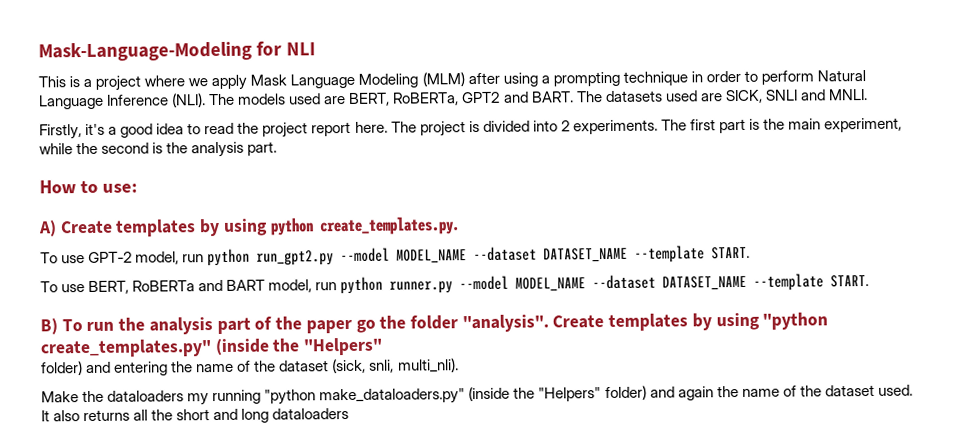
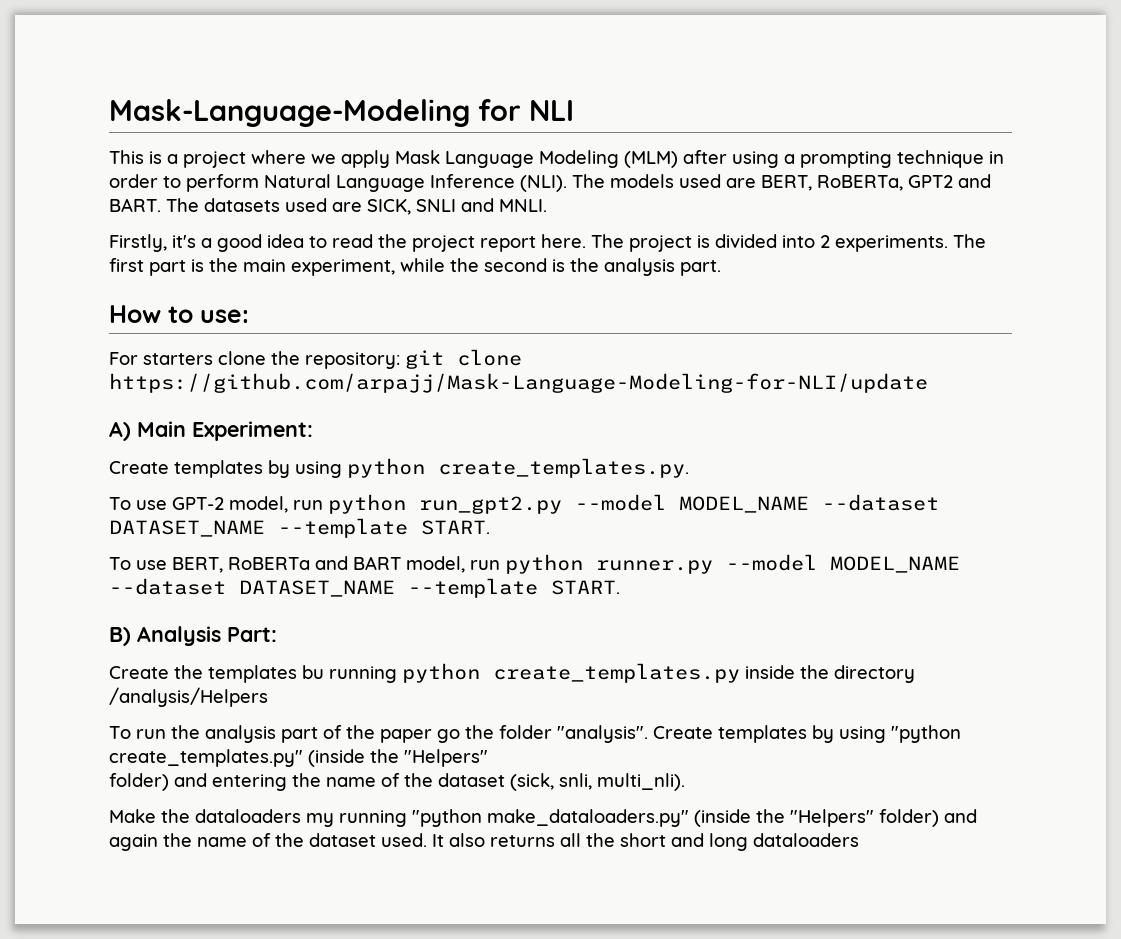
(138, 188) none -> [109,349,522,369] [109,373,928,393] // For starters clone the repository: git clone https://github.com/arpajj/Mask-Language-Modeling-for-NLI/update
(57, 228) none -> [137,421,313,441] Main Experiment: //
(58, 326) none -> [137,626,277,646] [109,663,915,683] [109,687,268,707] Analysis Part: // Create the templates bu running python create_templates.py inside the directory /analysis/Helpers //

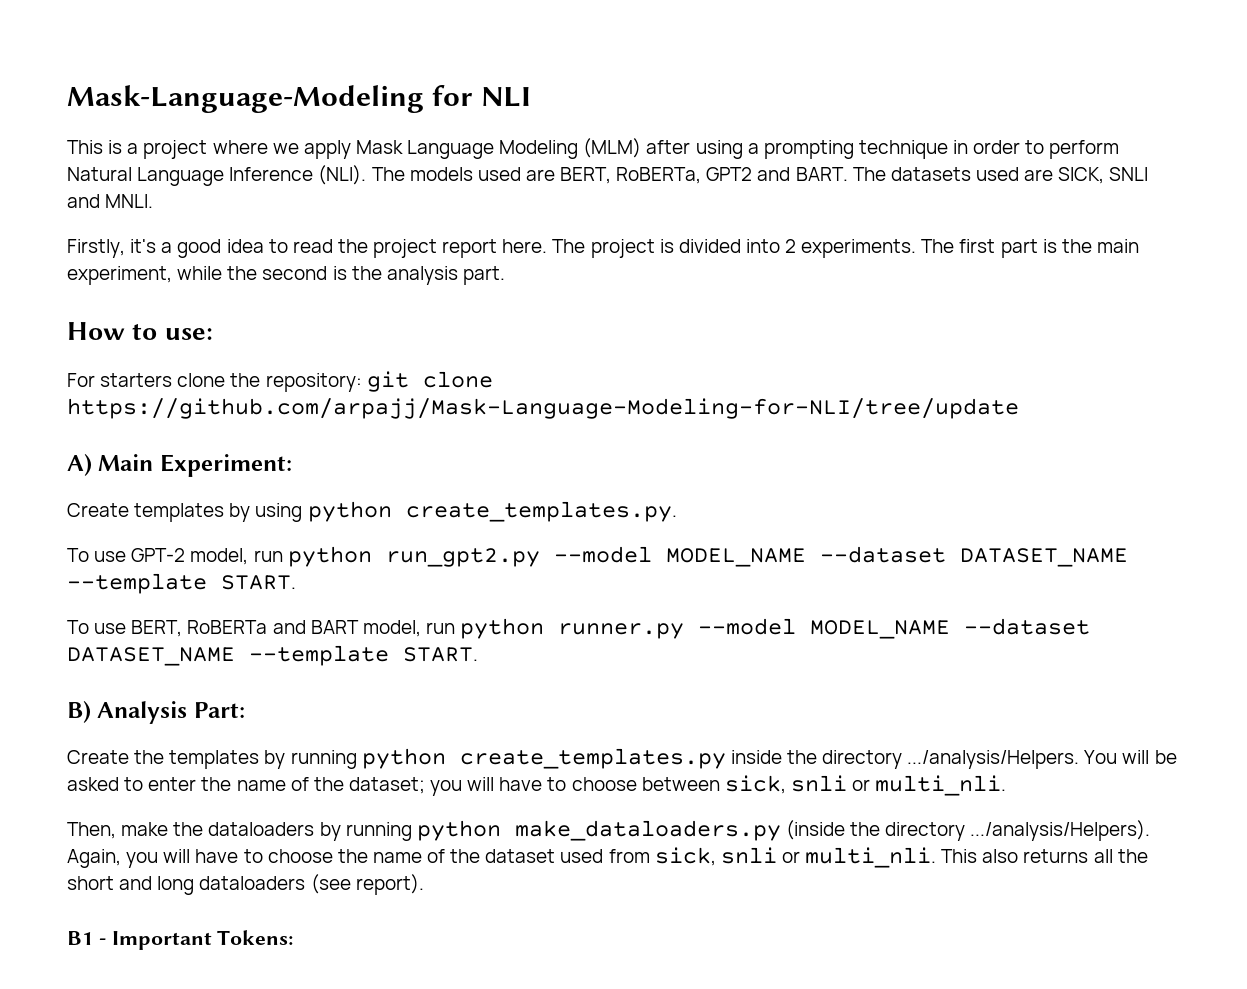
[109,373,928,393] https://github.com/arpajj/Mask-Language-Modeling-for-NLI/update -> [67,398,1019,419] https://github.com/arpajj/Mask-Language-Modeling-for-NLI/tree/update
[302,665,324,679] bu -> [264,750,286,769] by
[109,687,268,707] [109,725,961,743] [109,749,488,767] [109,773,685,791] [109,809,977,827] [109,833,444,851] /analysis/Helpers // To run the analysis part of the paper go the folder "analysis". Create templates by using "python create_templates.py" (inside the "Helpers" // folder) and entering the name of the dataset (sick, snli, multi_nli). // Make the dataloaders my running "python make_dataloaders.py" (inside the "Helpers" folder) and again the name of the dataset used. It -> [907,750,1177,769] [67,775,1007,796] [67,820,1151,841] [67,847,978,868] .../analysis/Helpers. You will be asked to enter the name of the dataset; you will have to choose between sick, snli or multi_nli. // Then, make the dataloaders by running python make_dataloaders.py (inside the directory .../analysis/Helpers). Again, you will have to choose the name of the dataset used from sick, snli or multi_nli. This
(859, 840) none -> [310,874,424,895] [67,930,294,950] (see report). // B1 - Important Tokens:

